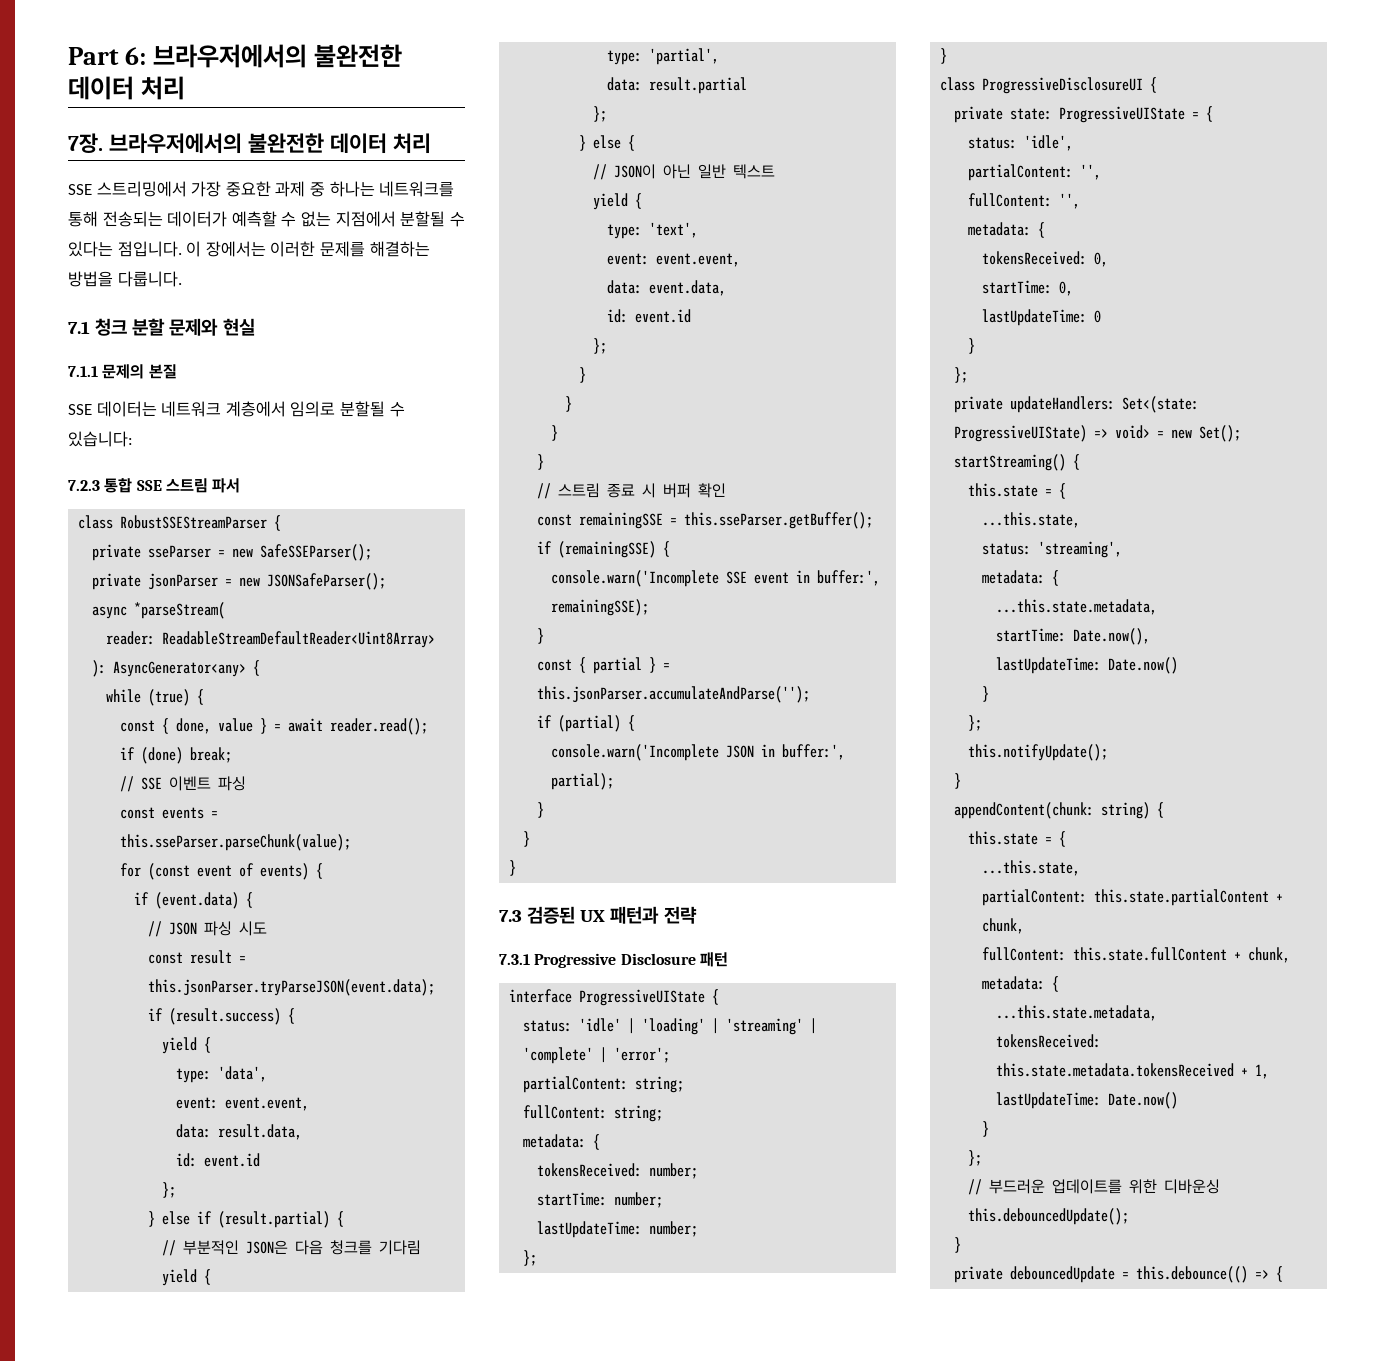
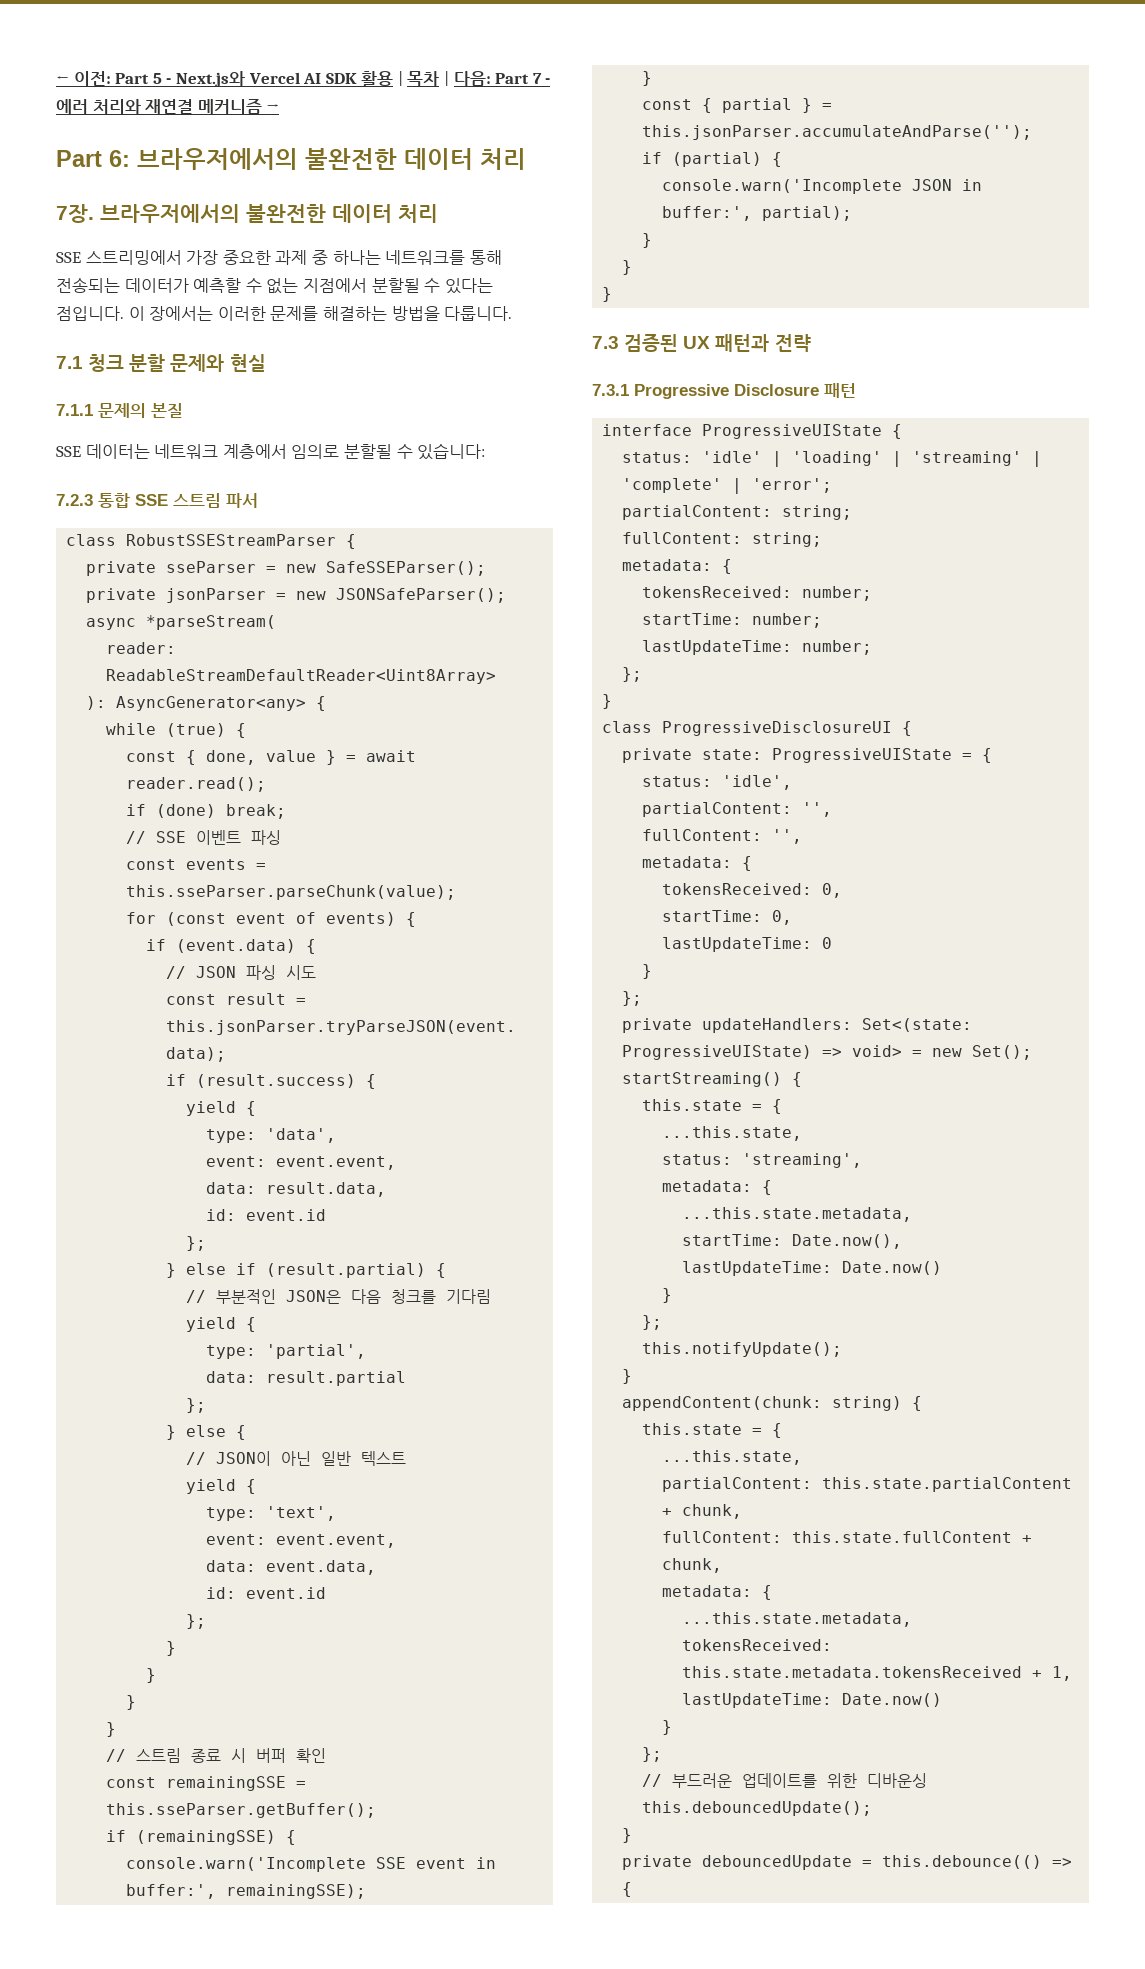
(68, 56) none -> [56,71,551,87] [56,99,280,114] ← 이전: Part 5 - Next.js와 Vercel AI SDK 활용 | 목차 | 다음: Part 7 - 에러 처리와 재연결 메커니즘 → //

